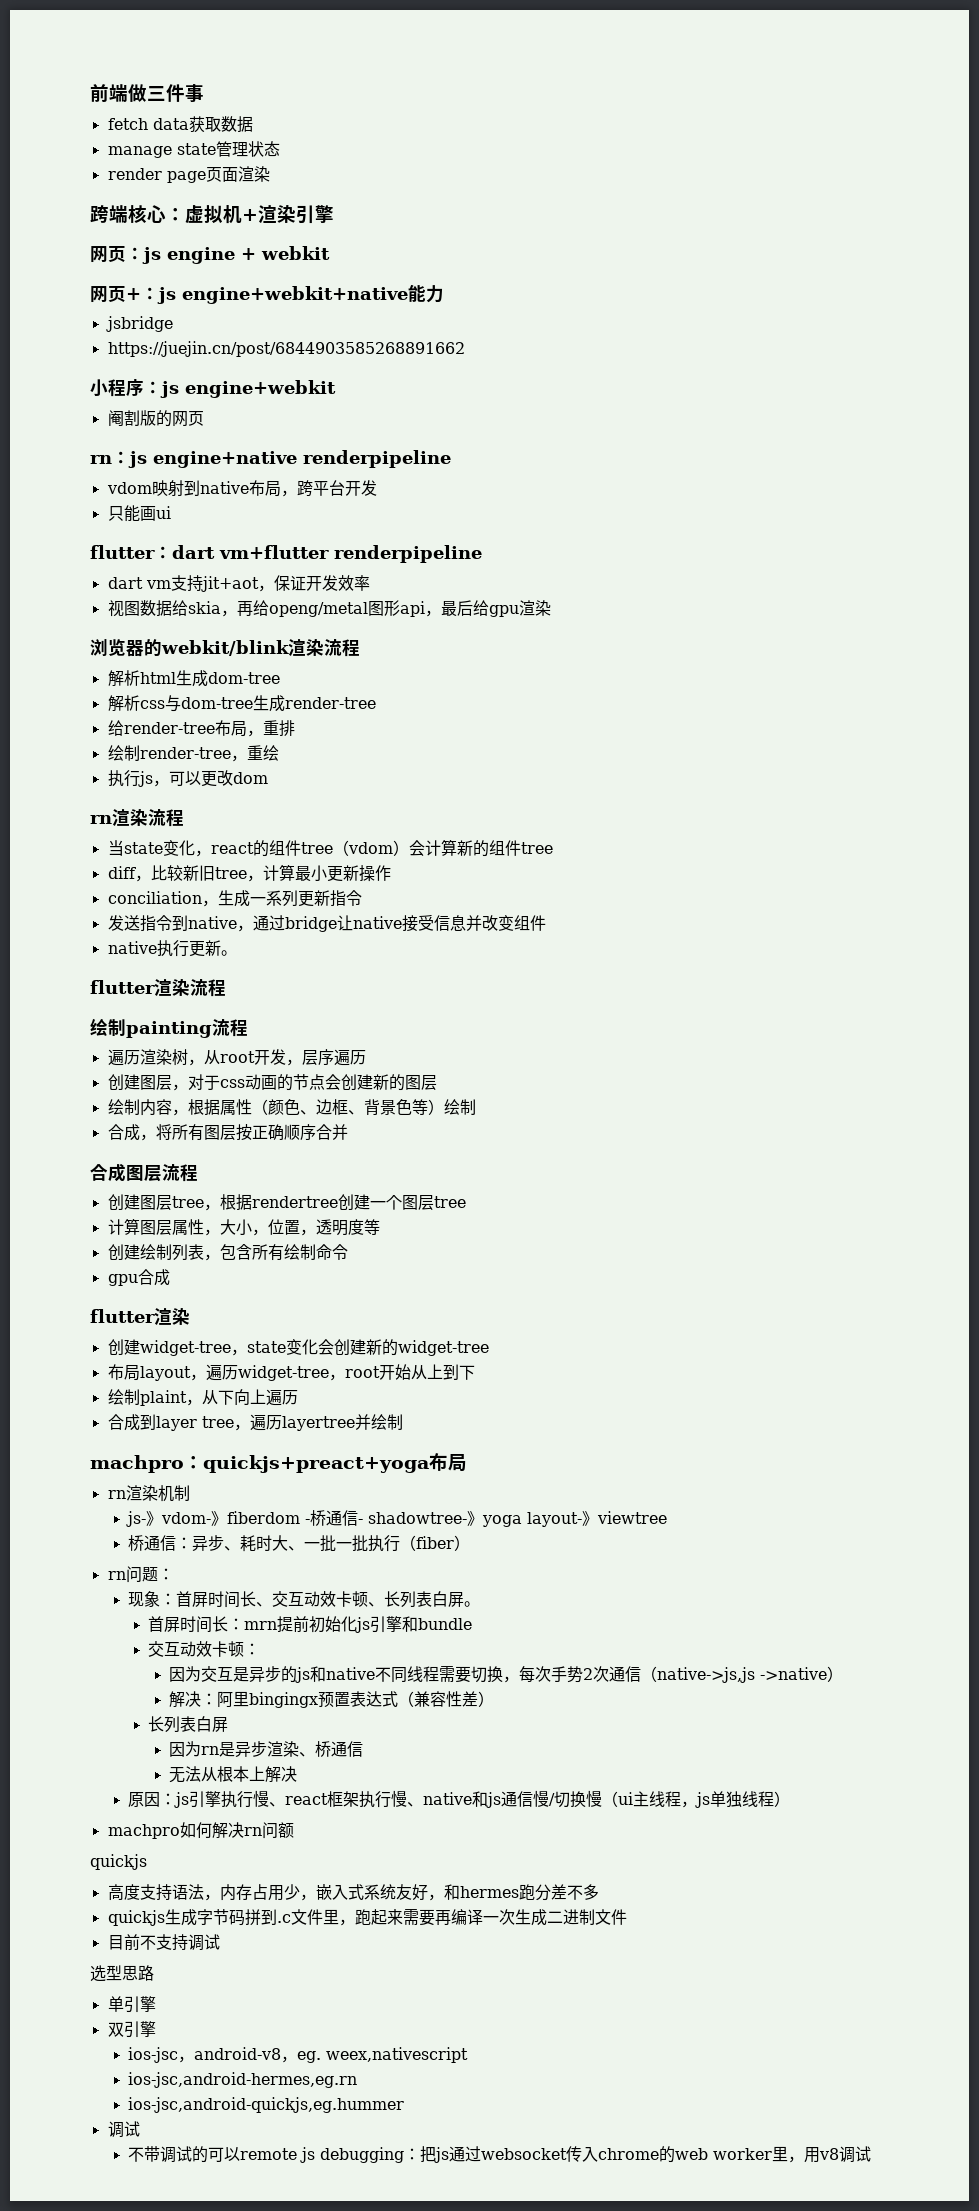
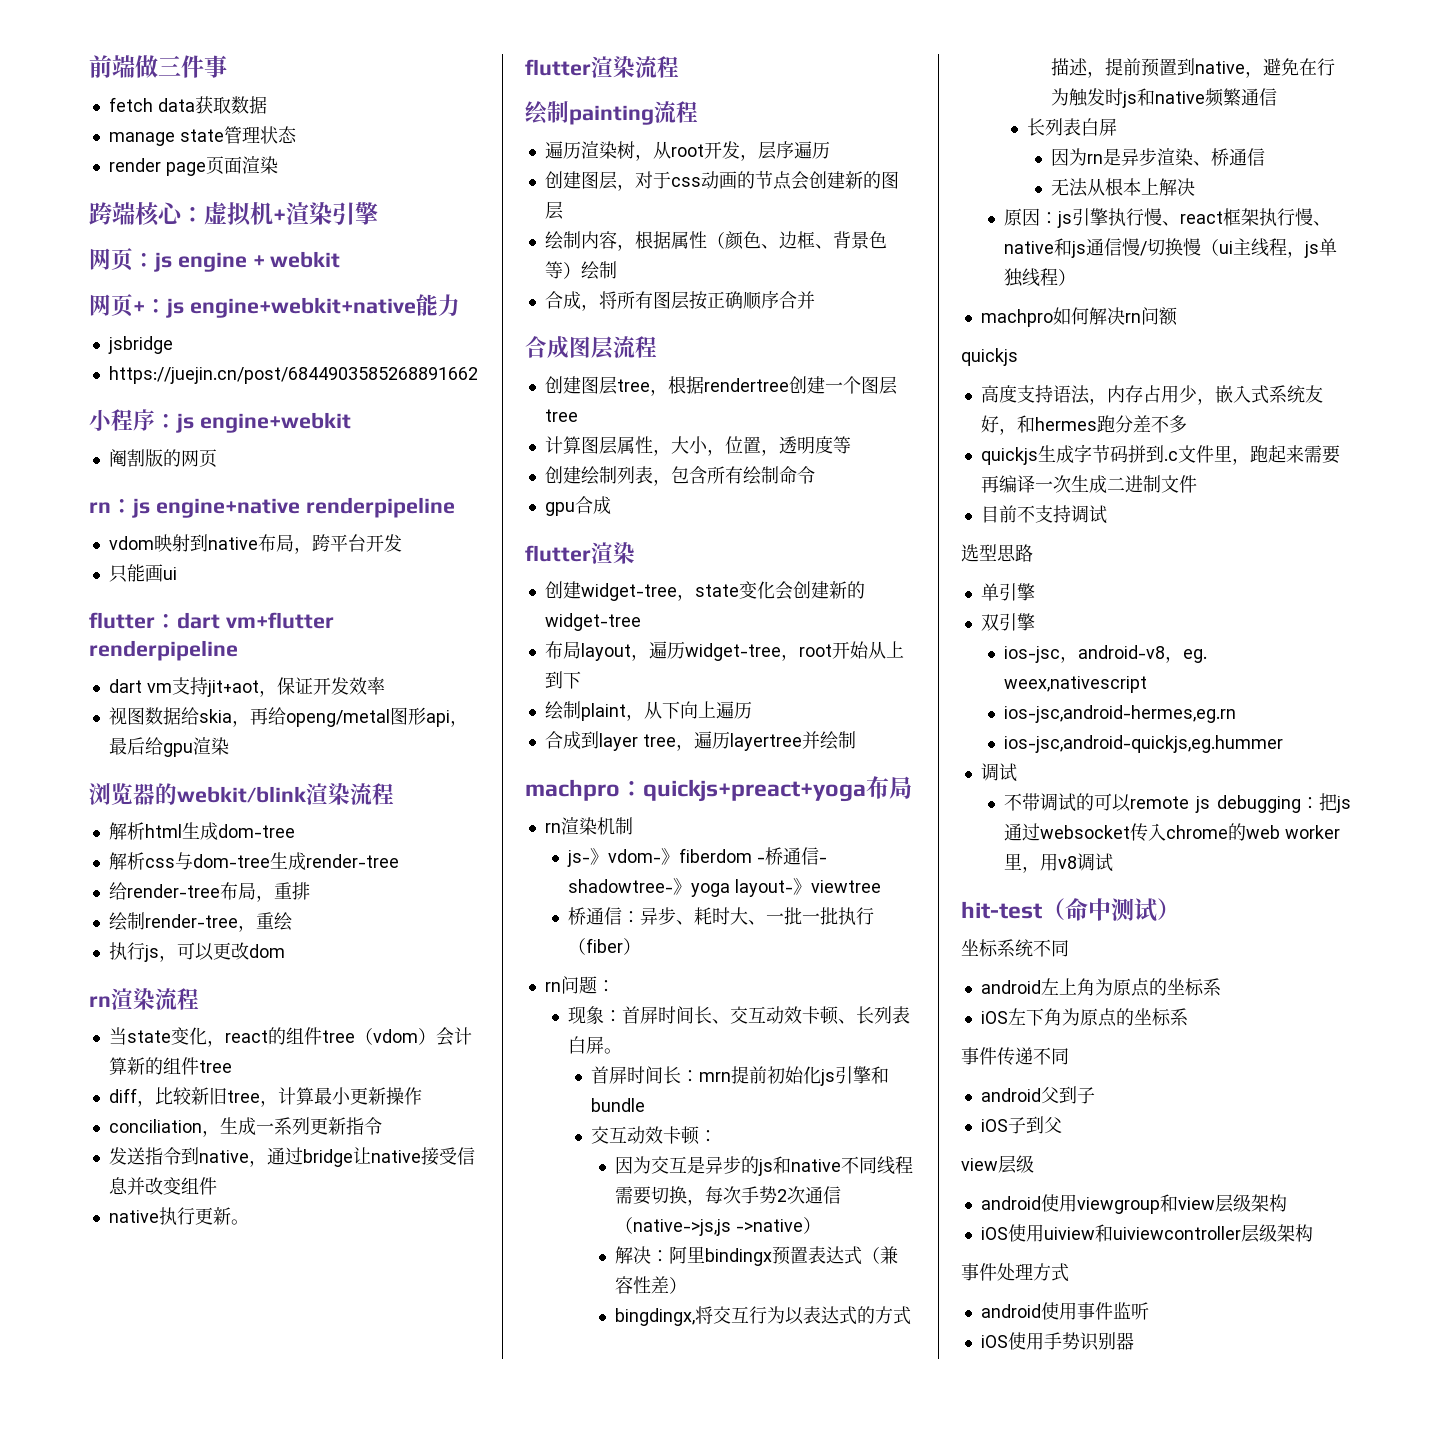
[248,1692,318,1708] bingingx -> [704,1248,772,1266] bindingx
(494, 1699) none -> [614,1306,911,1326] [1050,58,1335,78] [1050,88,1277,108] // bingdingx,将交互行为以表达式的方式描述，提前预置到native，避免在行为触发时js和native频繁通信
(872, 2154) none -> [961,898,1180,922] [961,939,1069,957] [980,978,1221,997] [980,1008,1188,1027] [961,1047,1069,1066] [980,1086,1095,1104] [980,1116,1062,1134] [961,1155,1034,1174] [980,1194,1287,1214] [980,1224,1313,1243] [961,1263,1069,1282] [980,1302,1149,1320] [980,1332,1134,1351] // hit-test（命中测试） // 坐标系统不同 // android左上角为原点的坐标系 // iOS左下角为原点的坐标系 // 事件传递不同 // android父到子 // iOS子到父 // view层级 // android使用viewgroup和view层级架构 // iOS使用uiview和uiviewcontroller层级架构 // 事件处理方式 // android使用事件监听 // iOS使用手势识别器

